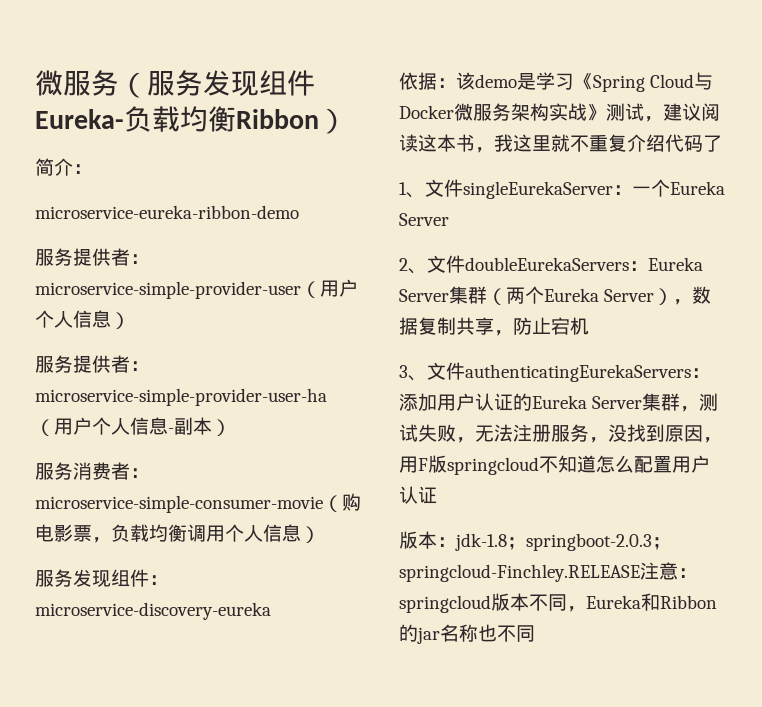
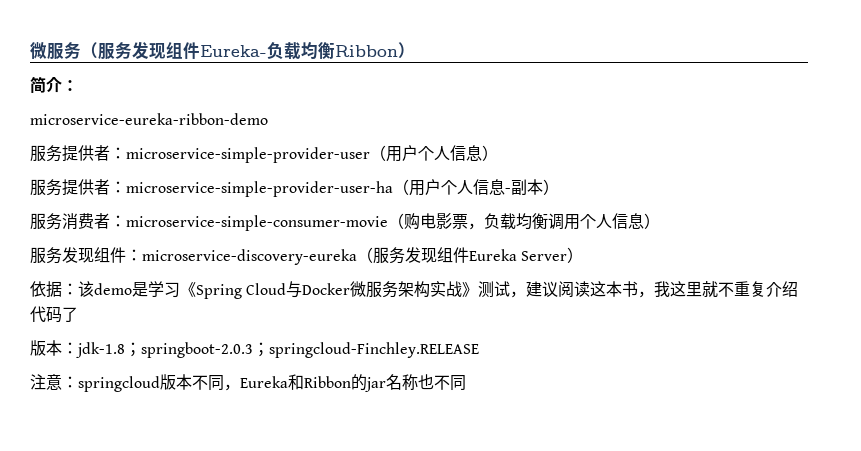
(271, 611) none -> [357,247,584,264] （服务发现组件Eureka Server）
[399,179,725,199] [399,213,449,226] [399,255,703,274] [399,286,712,305] [399,317,589,336] [399,362,710,382] [399,393,719,412] [399,424,722,443] [399,455,710,475] [399,486,437,504] // 1、文件singleEurekaServer：一个Eureka Server // 2、文件doubleEurekaServers：Eureka Server集群（两个Eureka Server），数据复制共享，防止宕机 // 3、文件authenticatingEurekaServers：添加用户认证的Eureka Server集群，测试失败，无法注册服务，没找到原因，用F版springcloud不知道怎么配置用户认证 -> (78, 314) none
(640, 573) none -> (479, 350) //

